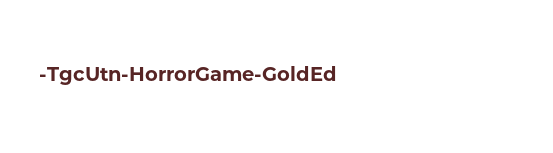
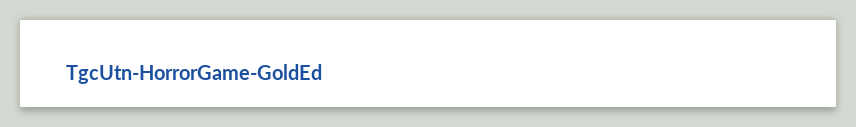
[39,66,337,85] -TgcUtn-HorrorGame-GoldEd -> [66,64,322,84] TgcUtn-HorrorGame-GoldEd

